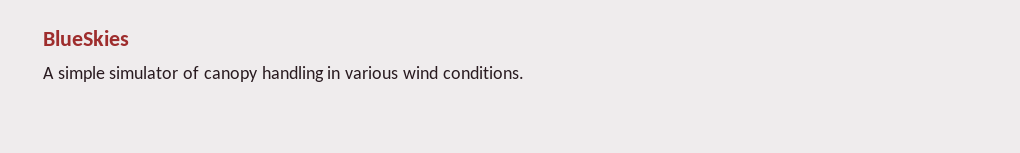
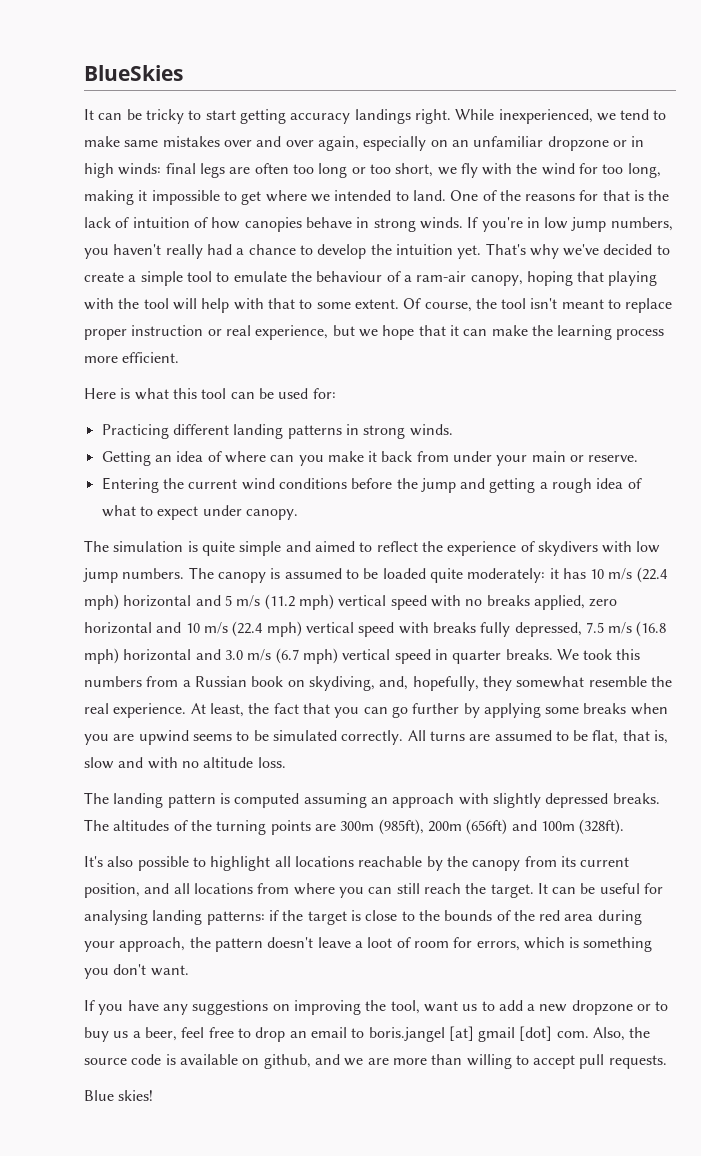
[43,66,524,82] A simple simulator of canopy handling in various wind conditions. -> [84,109,667,124] [84,136,645,151] [84,163,661,178] [84,190,670,205] [84,217,673,232] [84,243,670,259] [84,271,658,286] [84,298,673,313] [84,325,665,340] [84,352,180,363] [84,388,336,400] [101,424,453,439] [101,451,639,466] [101,477,642,493] [101,505,298,520] [84,540,661,556] [83,567,668,583] [84,594,618,610] [84,621,667,637] [84,648,641,664] [84,676,672,691] [84,703,668,718] [84,730,669,745] [84,757,286,769] [84,792,660,808] [84,819,625,835] [84,856,630,871] [84,883,664,898] [84,910,642,925] [84,937,653,952] [84,964,189,979] [84,1000,669,1015] [84,1026,651,1042] [84,1054,667,1069] [84,1090,154,1101] It can be tricky to start getting accuracy landings right. While inexperienced, we tend to make same mistakes over and over again, especially on an unfamiliar dropzone or in high winds: final legs are often too long or too short, we fly with the wind for too long, making it impossible to get where we intended to land. One of the reasons for that is the lack of intuition of how canopies behave in strong winds. If you're in low jump numbers, you haven't really had a chance to develop the intuition yet. That's why we've decided to create a simple tool to emulate the behaviour of a ram-air canopy, hoping that playing with the tool will help with that to some extent. Of course, the tool isn't meant to replace proper instruction or real experience, but we hope that it can make the learning process more efficient. // Here is what this tool can be used for: // Practicing different landing patterns in strong winds. // Getting an idea of where can you make it back from under your main or reserve. // Entering the current wind conditions before the jump and getting a rough idea of what to expect under canopy. // The simulation is quite simple and aimed to reflect the experience of skydivers with low jump numbers. The canopy is assumed to be loaded quite moderately: it has 10 m/s (22.4 mph) horizontal and 5 m/s (11.2 mph) vertical speed with no breaks applied, zero horizontal and 10 m/s (22.4 mph) vertical speed with breaks fully depressed, 7.5 m/s (16.8 mph) horizontal and 3.0 m/s (6.7 mph) vertical speed in quarter breaks. We took this numbers from a Russian book on skydiving, and, hopefully, they somewhat resemble the real experience. At least, the fact that you can go further by applying some breaks when you are upwind seems to be simulated correctly. All turns are assumed to be flat, that is, slow and with no altitude loss. // The landing pattern is computed assuming an approach with slightly depressed breaks. The altitudes of the turning points are 300m (985ft), 200m (656ft) and 100m (328ft). // It's also possible to highlight all locations reachable by the canopy from its current position, and all locations from where you can still reach the target. It can be useful for analysing landing patterns: if the target is close to the bounds of the red area during your approach, the pattern doesn't leave a loot of room for errors, which is something you don't want. // If you have any suggestions on improving the tool, want us to add a new dropzone or to buy us a beer, feel free to drop an email to boris.jangel [at] gmail [dot] com. Also, the source code is available on github, and we are more than willing to accept pull requests. // Blue skies!

